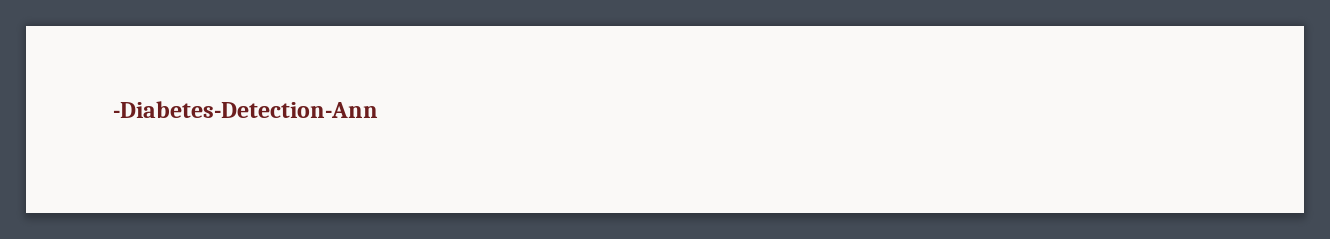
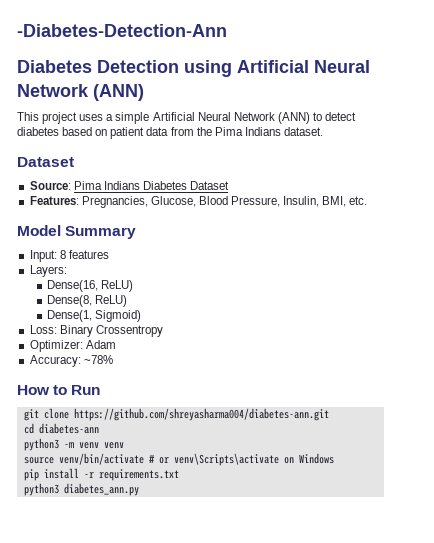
(378, 109) none -> [17,60,370,77] [17,84,144,101] [17,112,357,124] [17,127,323,139] [17,157,74,167] [29,181,230,190] [29,196,368,208] [17,225,137,239] [29,250,109,262] [29,265,67,277] [47,280,134,292] [47,295,128,307] [47,310,142,322] [29,325,163,337] [29,340,116,352] [29,355,113,367] [17,385,101,395] [23,408,329,421] [23,423,99,434] [23,438,124,451] [23,453,334,466] [23,468,179,481] [23,483,139,496] // Diabetes Detection using Artificial Neural Network (ANN) // This project uses a simple Artificial Neural Network (ANN) to detect diabetes based on patient data from the Pima Indians dataset. // Dataset // Source: Pima Indians Diabetes Dataset // Features: Pregnancies, Glucose, Blood Pressure, Insulin, BMI, etc. // Model Summary // Input: 8 features // Layers: // Dense(16, ReLU) // Dense(8, ReLU) // Dense(1, Sigmoid) // Loss: Binary Crossentropy // Optimizer: Adam // Accuracy: ~78% // How to Run // git clone https://github.com/shreyasharma004/diabetes-ann.git // cd diabetes-ann // python3 -m venv venv // source venv/bin/activate # or venv\Scripts\activate on Windows // pip install -r requirements.txt // python3 diabetes_ann.py

